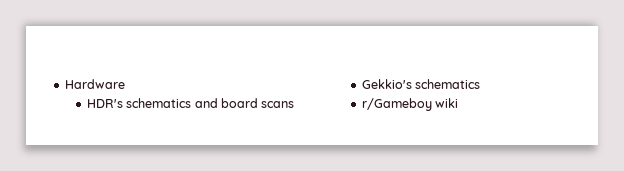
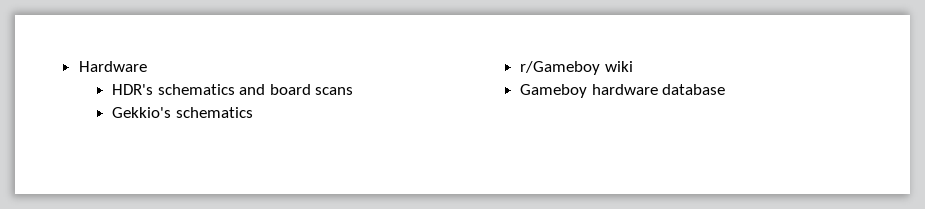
(459, 103) none -> [519,84,726,98] // Gameboy hardware database

